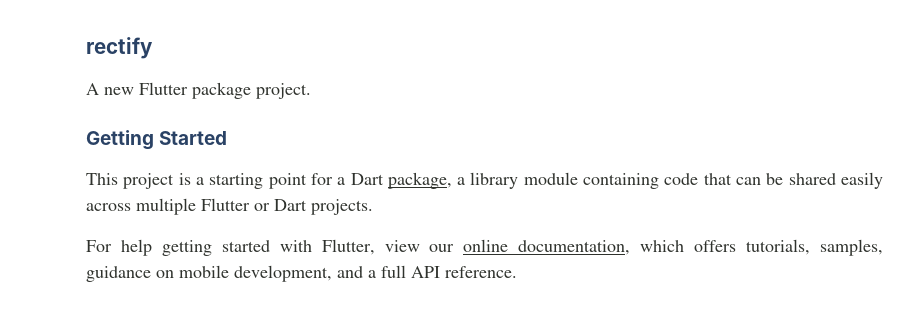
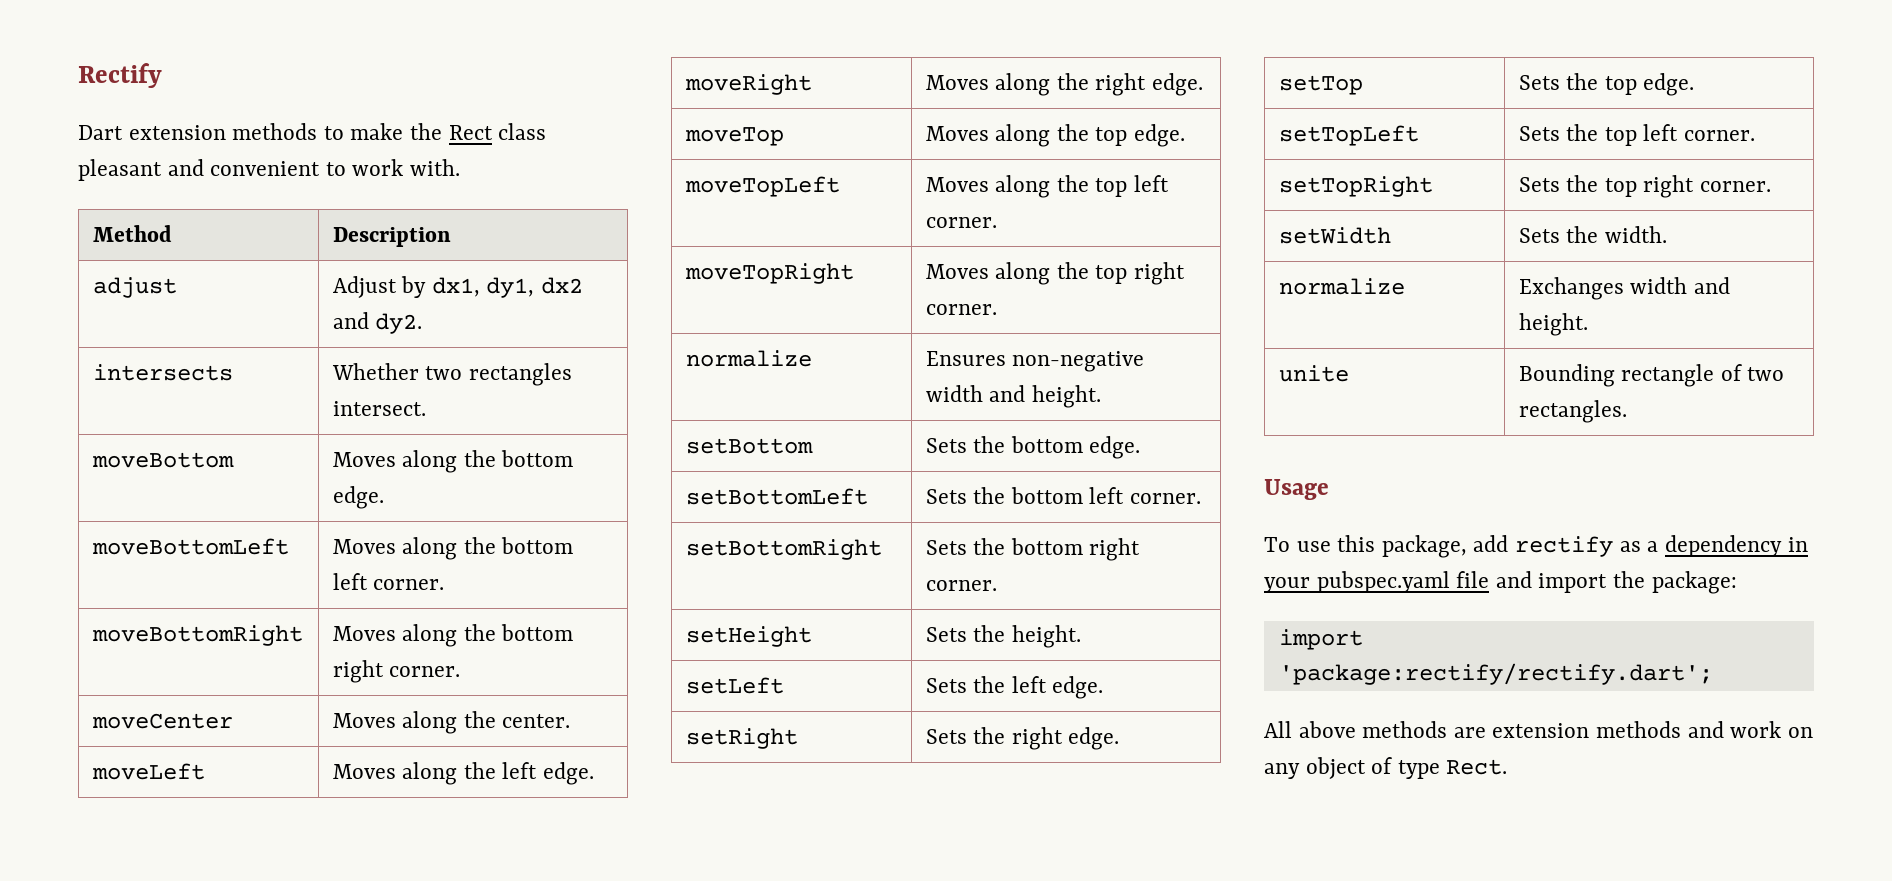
[86,37,153,59] [86,82,311,99] [86,130,228,150] [86,172,883,189] [86,198,373,215] [86,239,883,256] [86,265,517,282] rectify // A new Flutter package project. // Getting Started // This project is a starting point for a Dart package, a library module containing code that can be shared easily across multiple Flutter or Dart projects. // For help getting started with Flutter, view our online documentation, which offers tutorials, samples, guidance on mobile development, and a full API reference. -> [78,63,162,88] [78,123,547,140] [78,159,461,181] [92,225,172,242] [332,227,451,247] [92,277,177,298] [332,276,584,298] [332,312,423,334] [92,364,233,381] [331,363,572,386] [332,401,426,416] [91,452,234,468] [332,450,574,473] [332,486,384,509] [91,538,289,555] [332,537,574,560] [332,573,445,590] [91,625,303,646] [332,624,574,647] [332,660,461,683] [91,713,233,729] [332,711,571,734] [91,763,205,780] [332,762,595,785] [684,74,812,95] [925,73,1204,96] [684,127,784,146] [925,124,1186,147] [684,176,840,197] [925,175,1170,198] [925,217,997,228] [684,263,854,284] [925,262,1186,285] [925,304,997,315] [685,350,812,367] [925,351,1145,372] [925,385,1101,408] [685,438,813,454] [925,436,1141,459] [685,488,868,505] [925,487,1202,504] [685,539,882,560] [925,538,1141,561] [925,580,997,591] [685,626,812,647] [925,625,1081,648] [685,677,784,694] [925,676,1104,699] [685,728,798,749] [925,727,1120,750] [1278,75,1363,95] [1518,73,1695,96] [1278,125,1419,146] [1518,124,1756,146] [1278,176,1433,197] [1518,175,1772,198] [1278,227,1391,244] [1518,226,1667,243] [1278,278,1405,295] [1518,277,1730,300] [1518,313,1588,336] [1278,365,1349,382] [1518,364,1785,387] [1518,400,1627,423] [1264,479,1329,500] [1264,535,1808,558] [1264,571,1737,594] [1278,629,1363,650] [1278,663,1713,685] [1264,721,1813,738] [1264,757,1508,779] Rectify // Dart extension methods to make the Rect class pleasant and convenient to work with. // Method | Description // adjust | Adjust by dx1, dy1, dx2 and dy2. // intersects | Whether two rectangles intersect. // moveBottom | Moves along the bottom edge. // moveBottomLeft | Moves along the bottom left corner. // moveBottomRight | Moves along the bottom right corner. // moveCenter | Moves along the center. // moveLeft | Moves along the left edge. // moveRight | Moves along the right edge. // moveTop | Moves along the top edge. // moveTopLeft | Moves along the top left corner. // moveTopRight | Moves along the top right corner. // normalize | Ensures non-negative width and height. // setBottom | Sets the bottom edge. // setBottomLeft | Sets the bottom left corner. // setBottomRight | Sets the bottom right corner. // setHeight | Sets the height. // setLeft | Sets the left edge. // setRight | Sets the right edge. // setTop | Sets the top edge. // setTopLeft | Sets the top left corner. // setTopRight | Sets the top right corner. // setWidth | Sets the width. // normalize | Exchanges width and height. // unite | Bounding rectangle of two rectangles. // Usage // To use this package, add rectify as a dependency in your pubspec.yaml file and import the package: // import 'package:rectify/rectify.dart'; // All above methods are extension methods and work on any object of type Rect.

